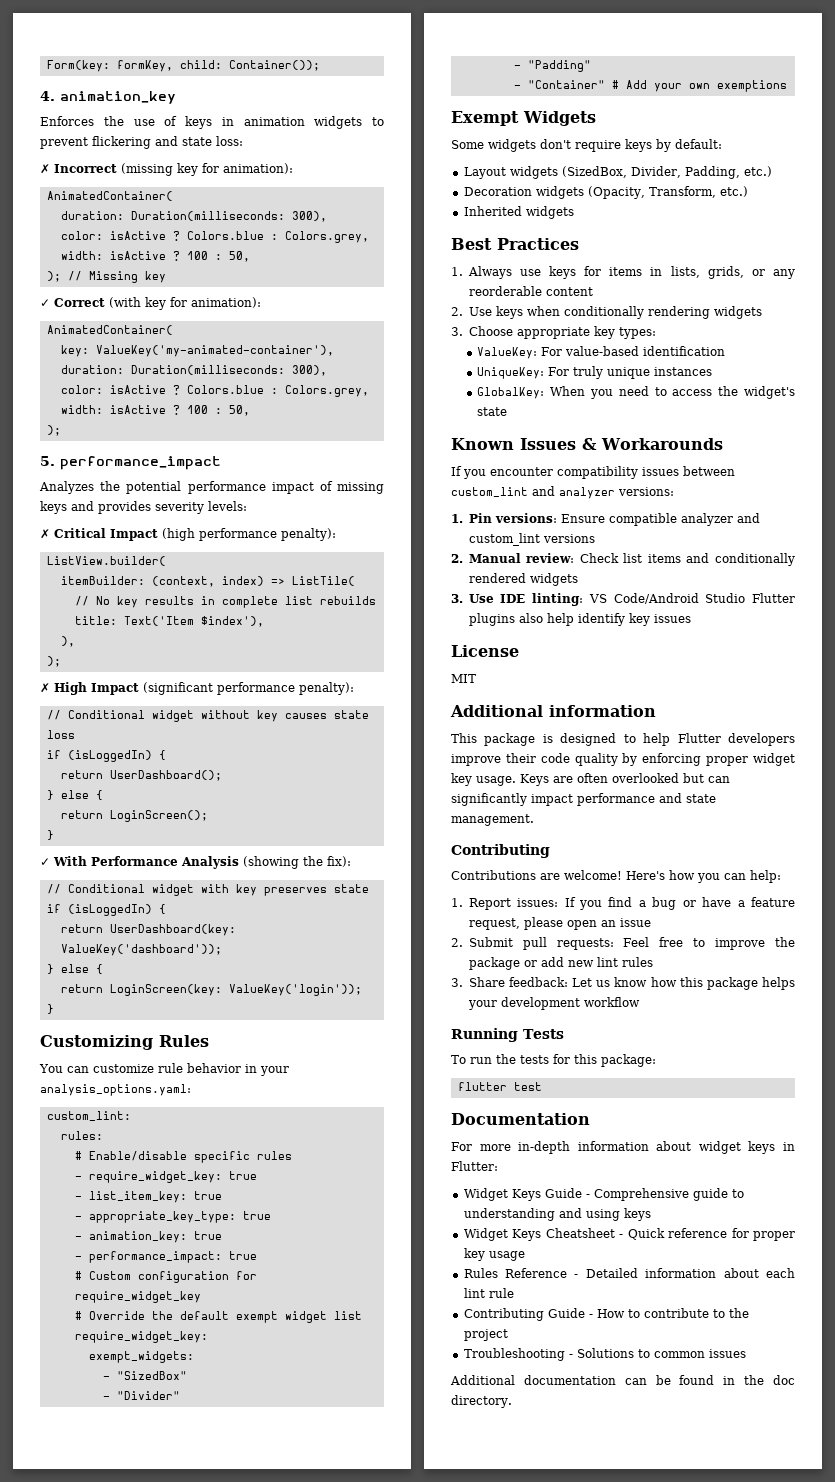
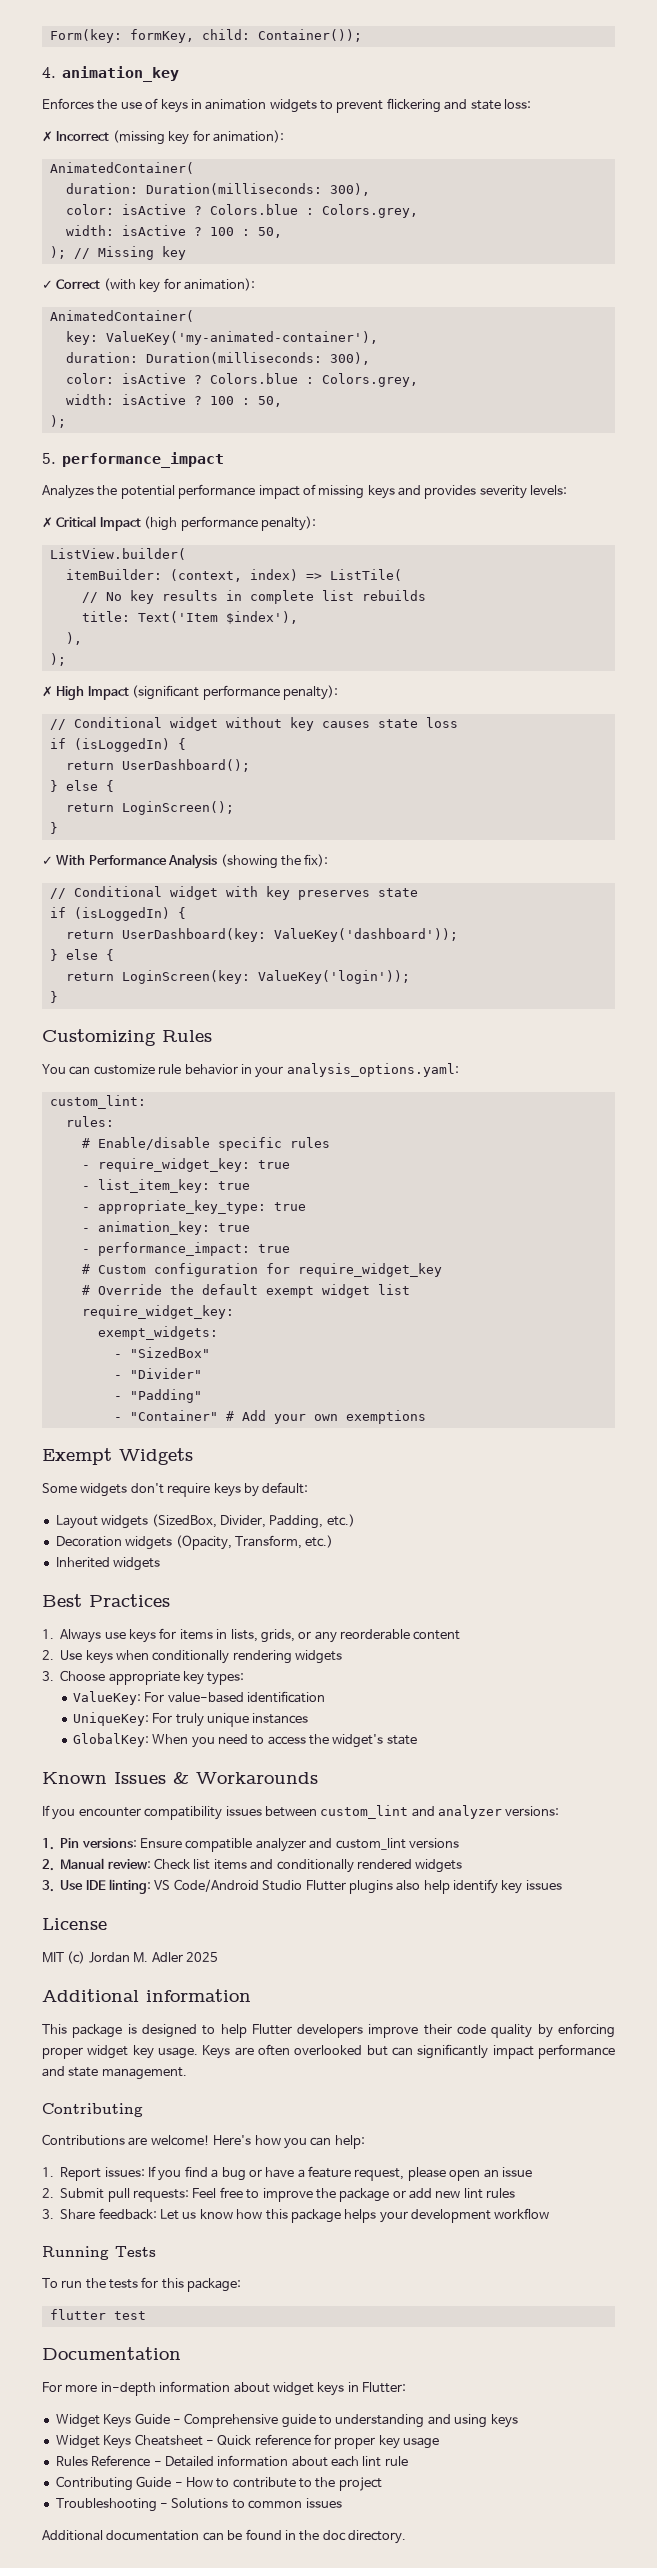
(476, 678) none -> [67,1951,218,1964] (c) Jordan M. Adler 2025

